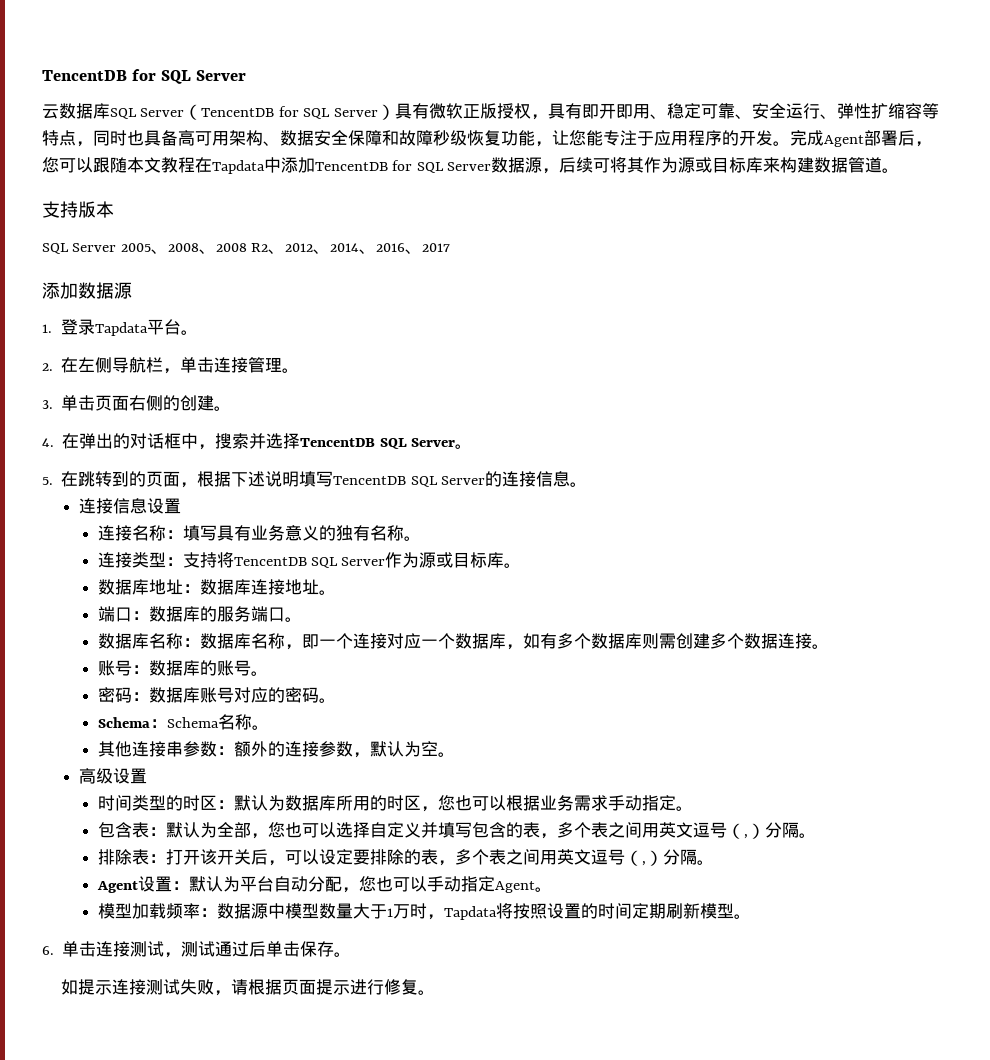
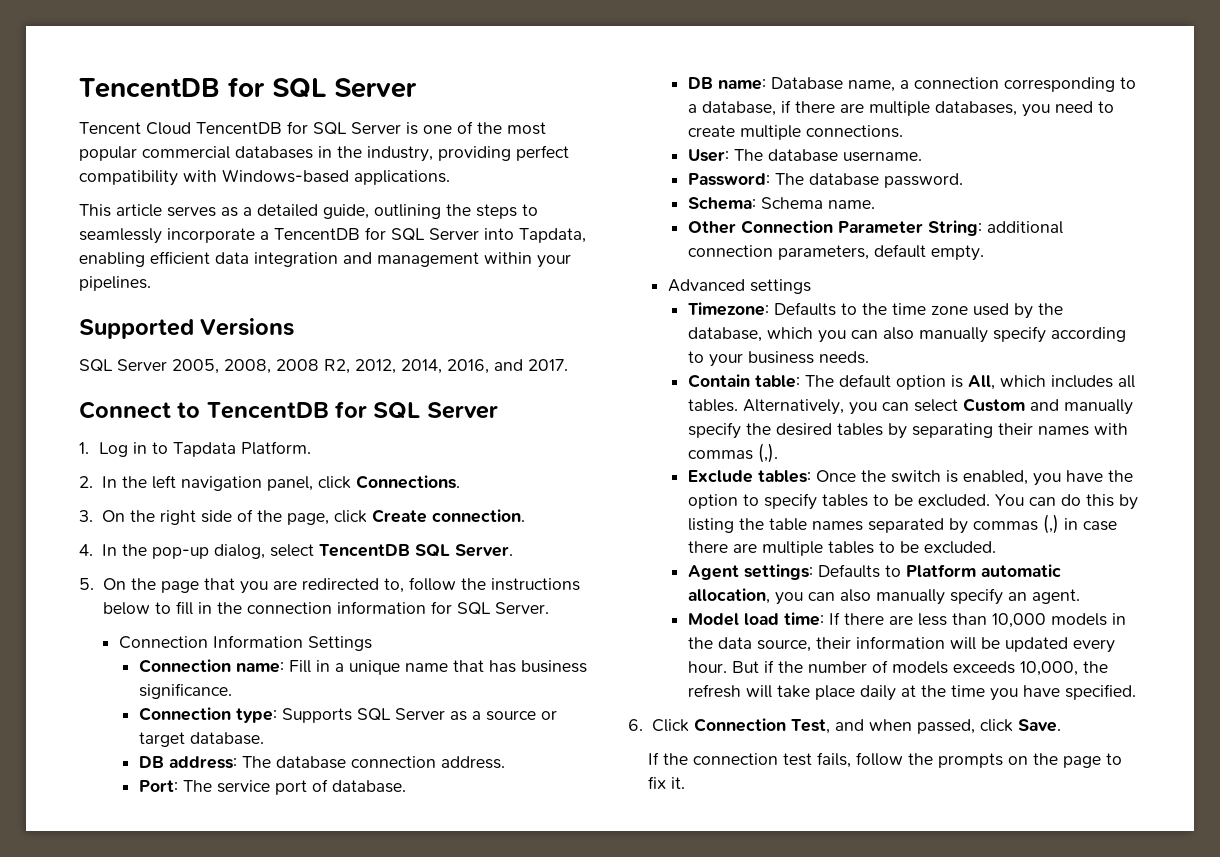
[42,69,247,84] [42,103,939,120] [42,130,932,147] [42,157,900,174] [42,201,114,218] [42,243,451,254] [42,282,132,299] [42,319,198,336] [42,357,300,374] [42,395,232,411] [42,433,473,450] TencentDB for SQL Server // 云数据库SQL Server（TencentDB for SQL Server）具有微软正版授权，具有即开即用、稳定可靠、安全运行、弹性扩缩容等特点，同时也具备高可用架构、数据安全保障和故障秒级恢复功能，让您能专注于应用程序的开发。完成Agent部署后，您可以跟随本文教程在Tapdata中添加TencentDB for SQL Server数据源，后续可将其作为源或目标库来构建数据管道。 // 支持版本 // SQL Server 2005、2008、2008 R2、2012、2014、2016、2017 // 添加数据源 // 1.登录Tapdata平台。 // 2.在左侧导航栏，单击连接管理。 // 3.单击页面右侧的创建。 // 4.在弹出的对话框中，搜索并选择TencentDB SQL Server。 -> [79,77,417,98] [79,121,546,135] [79,145,569,162] [79,169,450,186] [79,204,538,219] [79,227,586,244] [79,251,571,268] [79,276,151,291] [79,318,295,339] [79,359,568,374] [79,401,498,419] [79,441,312,457] [79,475,460,491] [79,509,525,525] [79,544,513,559] TencentDB for SQL Server // Tencent Cloud TencentDB for SQL Server is one of the most popular commercial databases in the industry, providing perfect compatibility with Windows-based applications. // This article serves as a detailed guide, outlining the steps to seamlessly incorporate a TencentDB for SQL Server into Tapdata, enabling efficient data integration and management within your pipelines. // Supported Versions // SQL Server 2005, 2008, 2008 R2, 2012, 2014, 2016, and 2017. // Connect to TencentDB for SQL Server // 1. Log in to Tapdata Platform. // 2. In the left navigation panel, click Connections. // 3. On the right side of the page, click Create connection. // 4. In the pop-up dialog, select TencentDB SQL Server.
[61,471,588,488] [78,498,181,514] [97,525,421,541] [97,552,522,568] [97,579,336,595] [97,606,302,622] [97,633,829,650] [97,660,268,676] [97,687,336,703] [97,714,269,730] [97,741,455,758] [78,768,147,784] [97,795,693,812] [97,822,816,839] [97,849,714,866] [96,876,552,893] [97,903,751,920] [42,941,352,958] [60,979,435,996] 在跳转到的页面，根据下述说明填写TencentDB SQL Server的连接信息。 // 连接信息设置 // 连接名称：填写具有业务意义的独有名称。 // 连接类型：支持将TencentDB SQL Server作为源或目标库。 // 数据库地址：数据库连接地址。 // 端口：数据库的服务端口。 // 数据库名称：数据库名称，即一个连接对应一个数据库，如有多个数据库则需创建多个数据连接。 // 账号：数据库的账号。 // 密码：数据库账号对应的密码。 // Schema：Schema名称。 // 其他连接串参数：额外的连接参数，默认为空。 // 高级设置 // 时间类型的时区：默认为数据库所用的时区，您也可以根据业务需求手动指定。 // 包含表：默认为全部，您也可以选择自定义并填写包含的表，多个表之间用英文逗号（,）分隔。 // 排除表：打开该开关后，可以设定要排除的表，多个表之间用英文逗号（,）分隔。 // Agent设置：默认为平台自动分配，您也可以手动指定Agent。 // 模型加载频率：数据源中模型数量大于1万时，Tapdata将按照设置的时间定期刷新模型。 // 6.单击连接测试，测试通过后单击保存。 // 如提示连接测试失败，请根据页面提示进行修复。 -> [102,577,580,594] [102,601,549,615] [118,635,372,651] [138,659,587,675] [138,683,232,699] [138,707,557,723] [138,732,264,747] [138,756,505,769] [138,779,406,795] [687,77,1136,92] [687,100,1114,117] [687,125,903,140] [687,149,922,162] [687,173,963,188] [687,197,875,210] [687,220,1063,236] [687,244,984,261] [667,279,811,294] [687,302,1063,319] [687,326,1126,343] [687,351,869,367] [687,374,1135,390] [687,398,1133,415] [687,422,1128,439] [687,443,778,463] [687,470,1133,486] [687,493,1138,510] [687,514,1117,534] [687,541,996,556] [687,564,1061,580] [687,588,1080,605] [687,612,1126,628] [687,636,1115,653] [687,660,1108,676] [687,684,1136,701] [628,718,1061,734] [648,752,1123,768] [648,776,686,789] On the page that you are redirected to, follow the instructions below to fill in the connection information for SQL Server. // Connection Information Settings // Connection name: Fill in a unique name that has business significance. // Connection type: Supports SQL Server as a source or target database. // DB address: The database connection address. // Port: The service port of database. // DB name: Database name, a connection corresponding to a database, if there are multiple databases, you need to create multiple connections. // User: The database username. // Password: The database password. // Schema: Schema name. // Other Connection Parameter String: additional connection parameters, default empty. // Advanced settings // Timezone: Defaults to the time zone used by the database, which you can also manually specify according to your business needs. // Contain table: The default option is All, which includes all tables. Alternatively, you can select Custom and manually specify the desired tables by separating their names with commas (,). // Exclude tables: Once the switch is enabled, you have the option to specify tables to be excluded. You can do this by listing the table names separated by commas (,) in case there are multiple tables to be excluded. // Agent settings: Defaults to Platform automatic allocation, you can also manually specify an agent. // Model load time: If there are less than 10,000 models in the data source, their information will be updated every hour. But if the number of models exceeds 10,000, the refresh will take place daily at the time you have specified. // 6. Click Connection Test, and when passed, click Save. // If the connection test fails, follow the prompts on the page to fix it.

